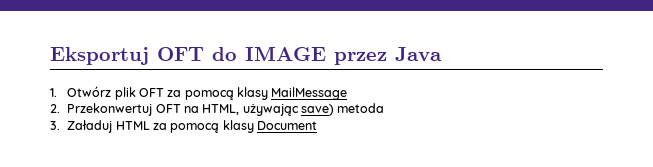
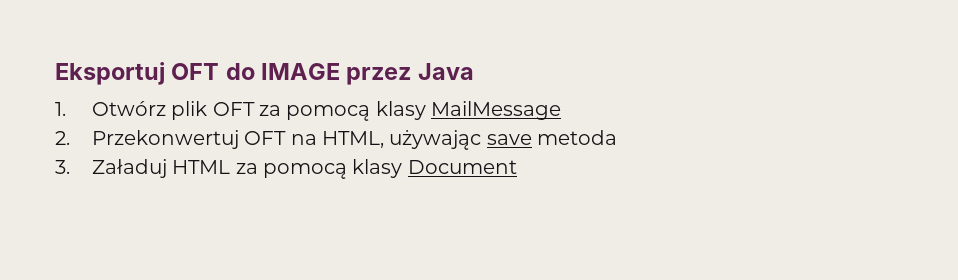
[301,104,335,116] save) -> [486,134,532,145] save

